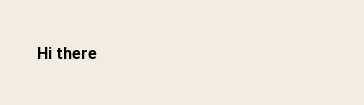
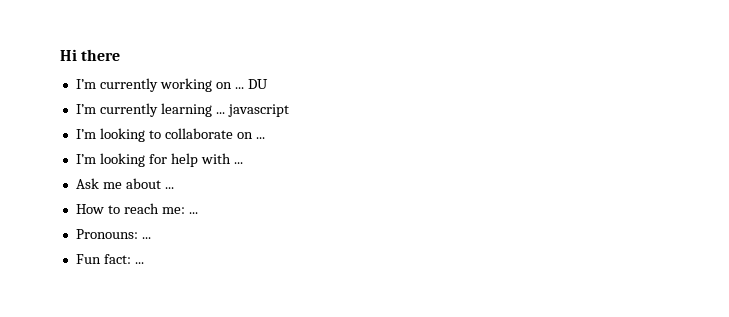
(98, 53) none -> [75,78,268,92] [75,103,289,117] [75,128,265,142] [75,153,243,167] [75,178,174,189] [75,203,198,214] [75,229,151,239] [75,254,144,264] // I’m currently working on ... DU // I’m currently learning ... javascript // I’m looking to collaborate on ... // I’m looking for help with ... // Ask me about ... // How to reach me: ... // Pronouns: ... // Fun fact: ...

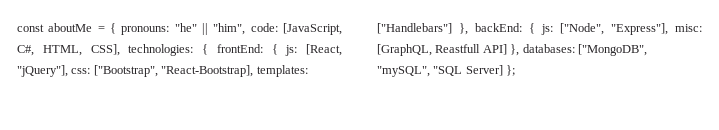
[60,49,121,61] [75,78,268,92] [75,103,289,117] [75,128,265,142] [75,153,243,167] [75,178,174,189] [75,203,198,214] [75,229,151,239] [75,254,144,264] Hi there // I’m currently working on ... DU // I’m currently learning ... javascript // I’m looking to collaborate on ... // I’m looking for help with ... // Ask me about ... // How to reach me: ... // Pronouns: ... // Fun fact: ... -> [17,23,342,35] [17,44,342,56] [17,65,308,77] [377,23,702,35] [377,44,647,56] [377,65,516,77] const aboutMe = { pronouns: "he" || "him", code: [JavaScript, C#, HTML, CSS], technologies: { frontEnd: { js: [React, "jQuery"], css: ["Bootstrap", "React-Bootstrap], templates: ["Handlebars"] }, backEnd: { js: ["Node", "Express"], misc: [GraphQL, Reastfull API] }, databases: ["MongoDB", "mySQL", "SQL Server] };

